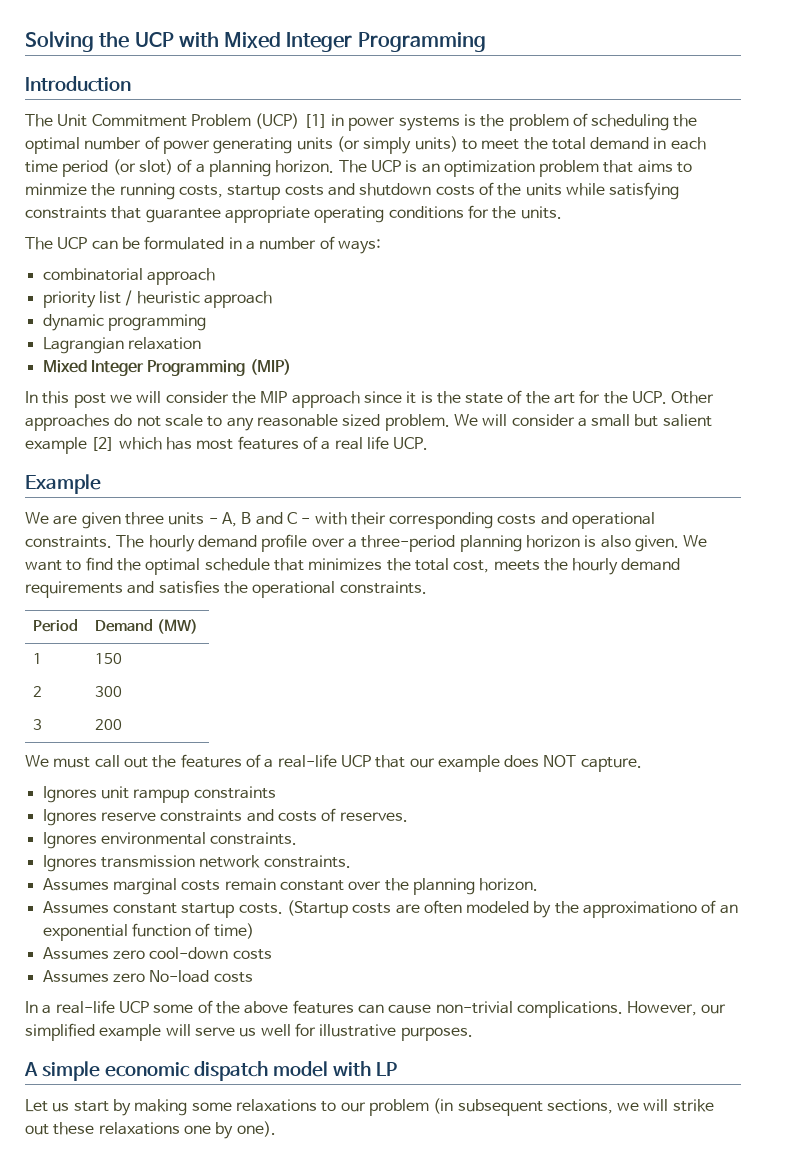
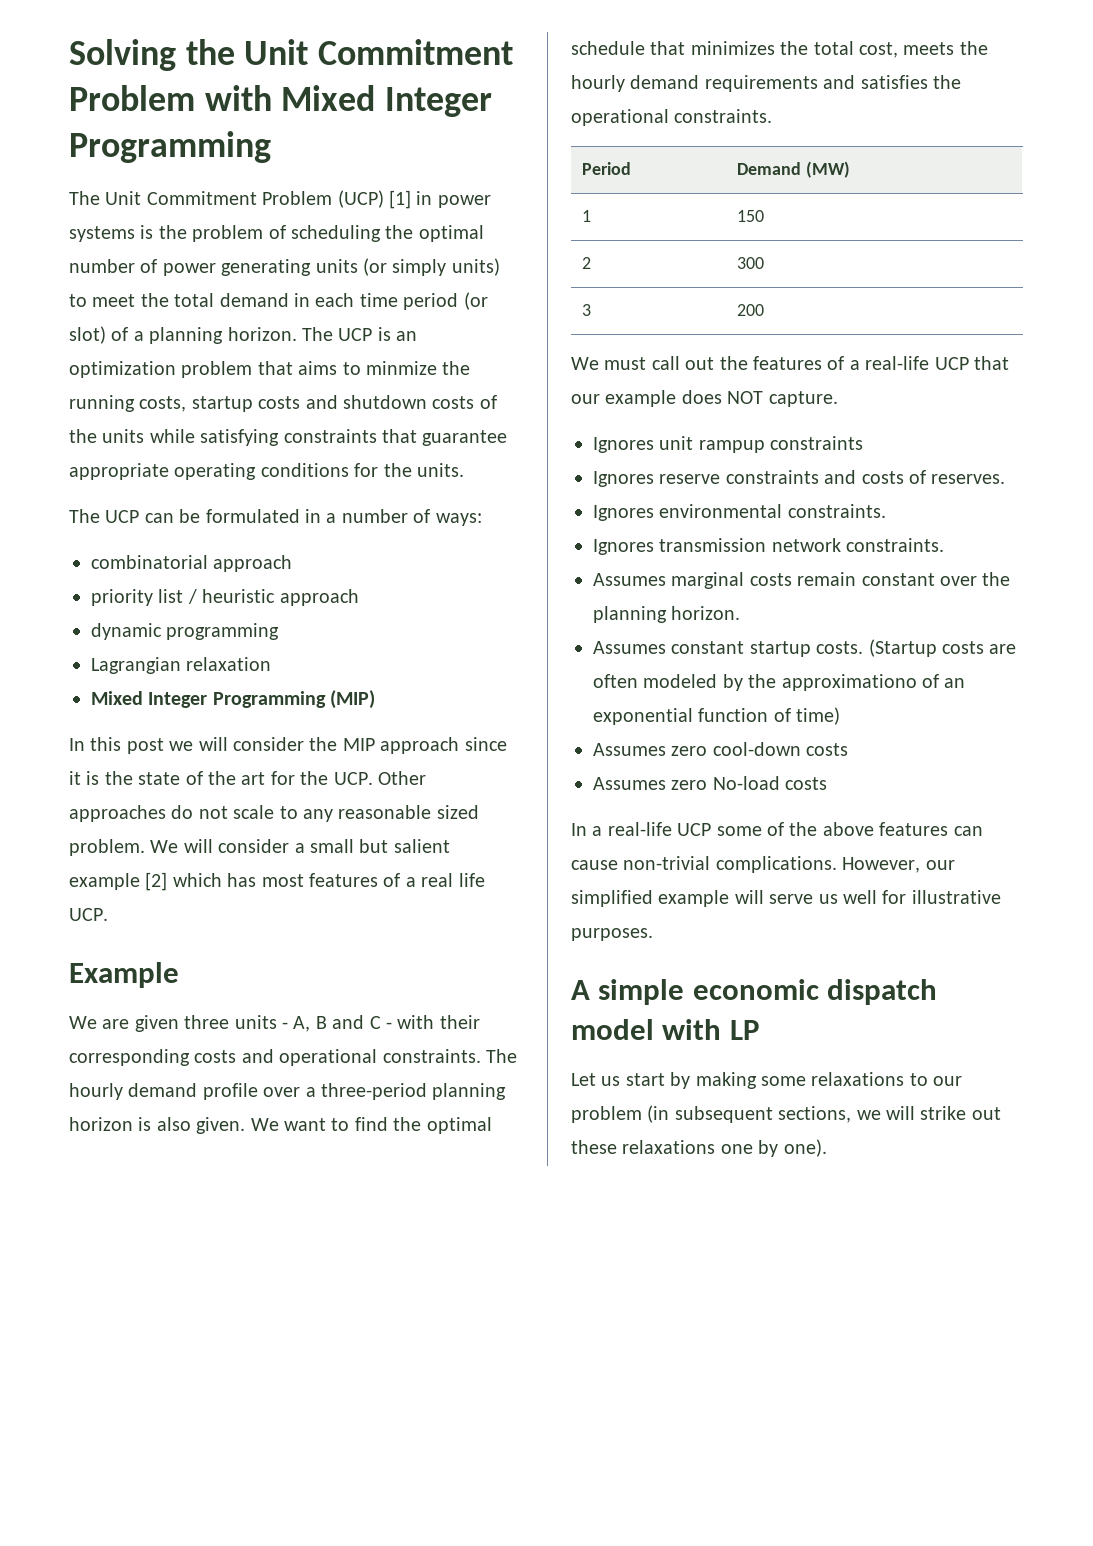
[134,32,174,47] UCP -> [244,39,514,65] [69,85,195,111] Unit Commitment Problem
[25,76,131,92] // Introduction -> (271, 147) none

